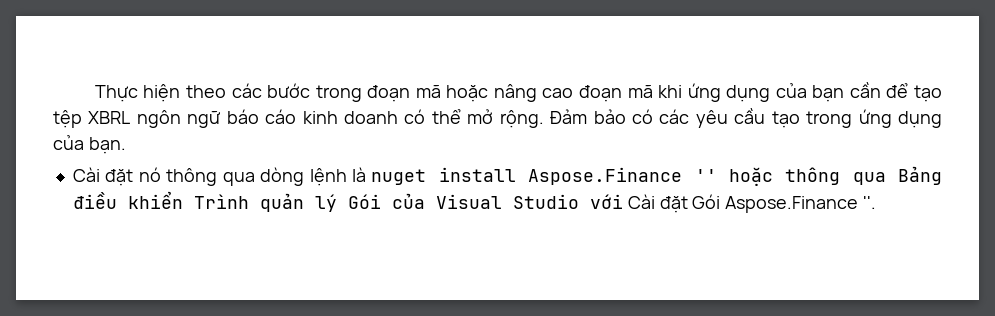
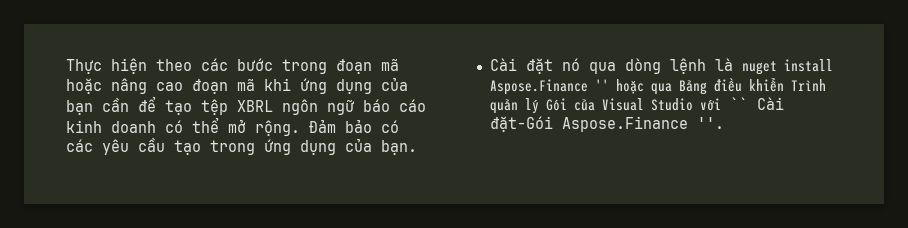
[166,168,218,186] thông -> (580, 64) none
[785,167,841,185] thông -> (644, 86) none
[627,194,721,213] Cài đặt Gói -> [729,97,784,110] [489,116,553,132] `` Cài đặt-Gói

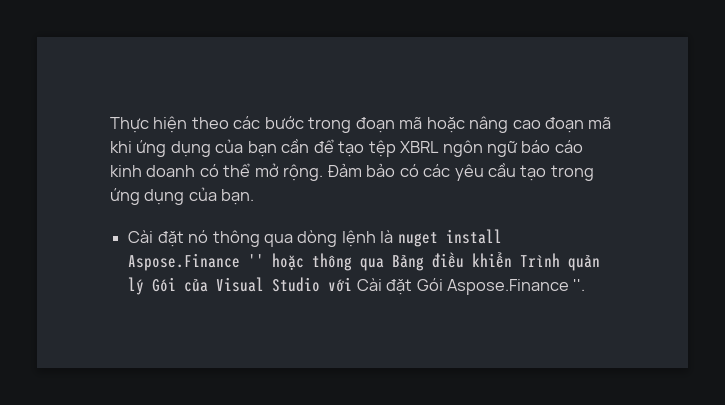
(580, 64) none -> [212,230,260,247] thông
(644, 86) none -> [312,253,353,271] thông
[729,97,784,110] [489,116,553,132] `` Cài đặt-Gói -> [356,278,443,295] Cài đặt Gói

